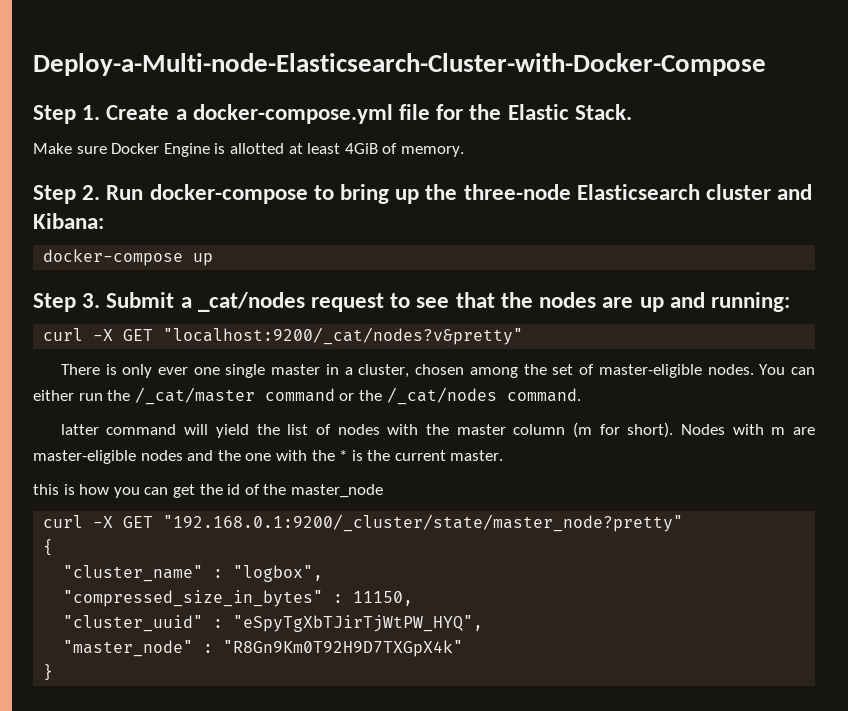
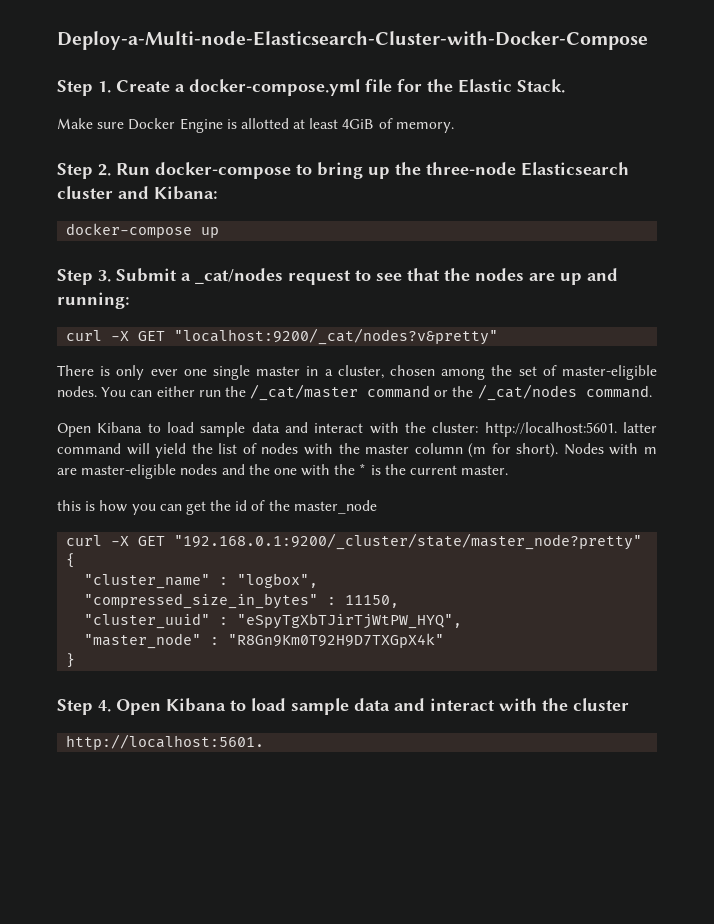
(581, 395) none -> [57,422,617,437] Open Kibana to load sample data and interact with the cluster: http://localhost:5601.
(54, 672) none -> [57,698,629,715] [66,734,265,750] // Step 4. Open Kibana to load sample data and interact with the cluster // http://localhost:5601.

